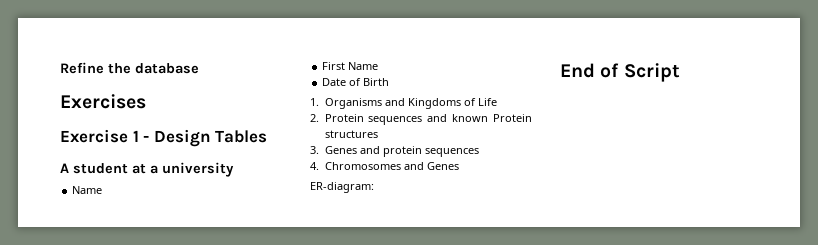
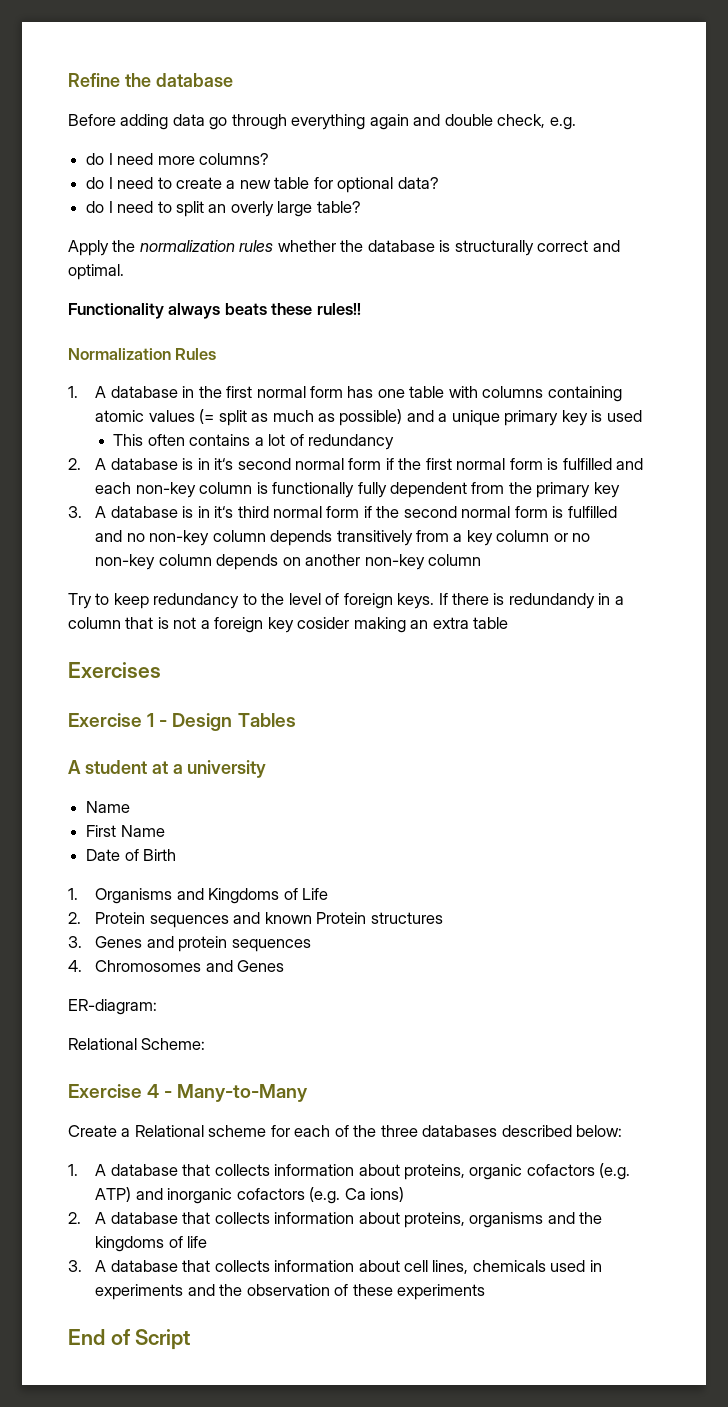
(199, 68) none -> [68,114,576,130] [86,153,269,165] [86,177,439,193] [86,201,361,217] [68,240,620,256] [68,264,124,280] [68,303,361,319] [68,348,217,360] [68,386,622,402] [95,409,642,426] [113,434,395,450] [68,458,644,470] [95,482,620,498] [68,506,617,518] [95,530,591,546] [95,554,481,570] [68,593,624,609] [68,617,509,633] // Before adding data go through everything again and double check, e.g. // do I need more columns? // do I need to create a new table for optional data? // do I need to split an overly large table? // Apply the normalization rules whether the database is structurally correct and optimal. // Functionality always beats these rules!! // Normalization Rules // 1. A database in the first normal form has one table with columns containing atomic values (= split as much as possible) and a unique primary key is used // This often contains a lot of redundancy // 2. A database is in it‘s second normal form if the first normal form is fulfilled and each non-key column is functionally fully dependent from the primary key // 3. A database is in it‘s third normal form if the second normal form is fulfilled and no non-key column depends transitively from a key column or no non-key column depends on another non-key column // Try to keep redundancy to the level of foreign keys. If there is redundandy in a column that is not a foreign key cosider making an extra table
(374, 187) none -> [68,1038,206,1050] [68,1084,309,1102] [68,1125,623,1137] [68,1163,631,1180] [95,1187,404,1204] [68,1212,603,1228] [95,1236,208,1252] [68,1260,602,1274] [95,1284,485,1300] // Relational Scheme: // Exercise 4 - Many-to-Many // Create a Relational scheme for each of the three databases described below: // 1. A database that collects information about proteins, organic cofactors (e.g. ATP) and inorganic cofactors (e.g. Ca ions) // 2. A database that collects information about proteins, organisms and the kingdoms of life // 3. A database that collects information about cell lines, chemicals used in experiments and the observation of these experiments

